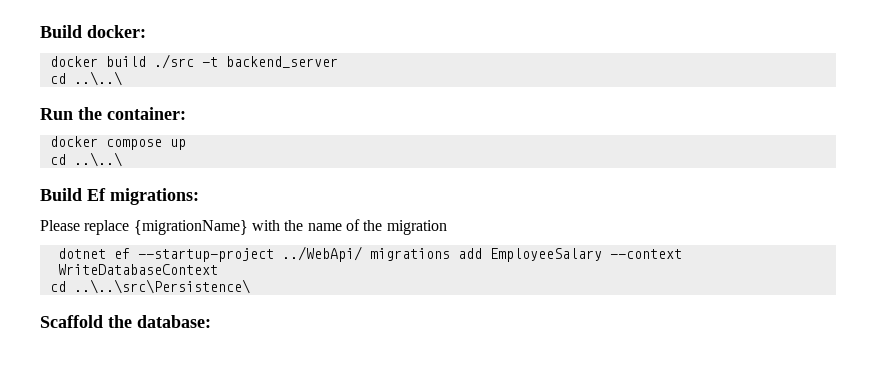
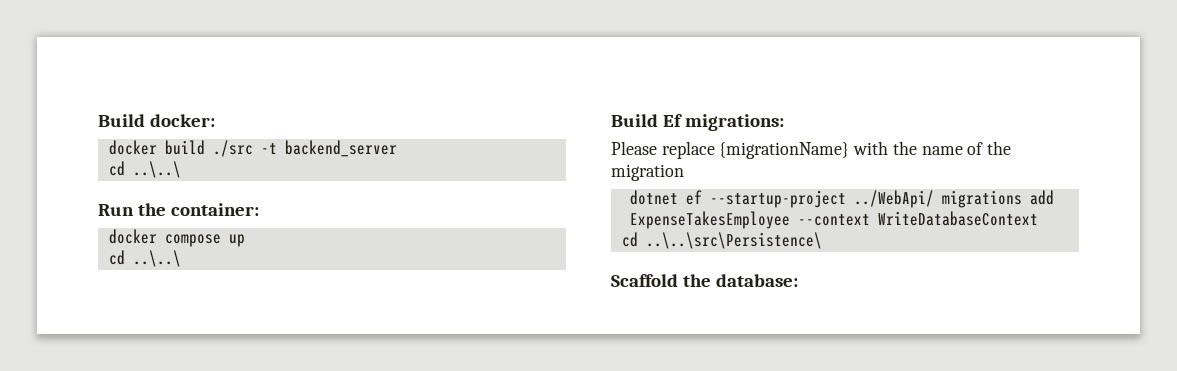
[489,248,602,262] EmployeeSalary -> [629,211,790,229] ExpenseTakesEmployee

